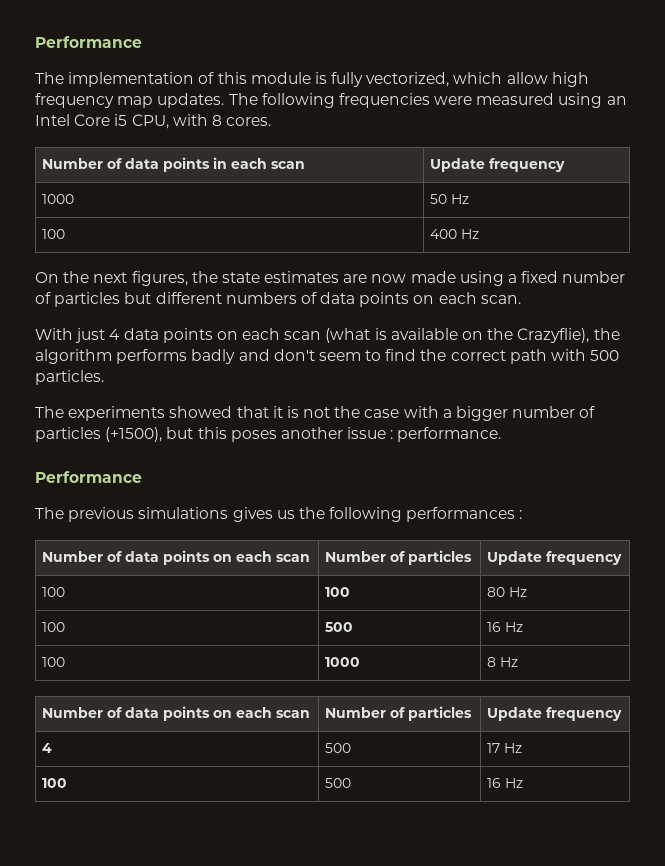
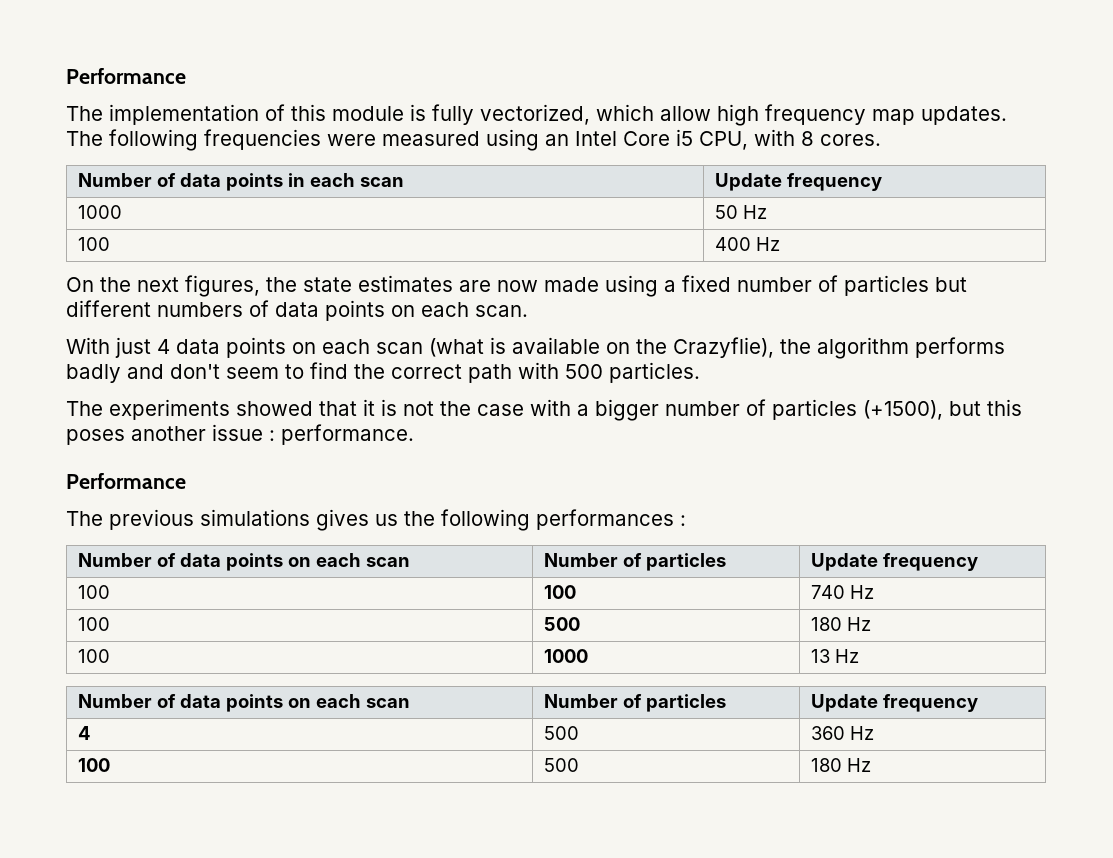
[487,587,528,597] [42,622,66,632] [325,622,354,632] [487,622,502,632] 80 Hz // 100 | 500 | 16 -> [810,585,874,599] [77,617,110,631] [543,617,580,631] [810,617,842,631] 740 Hz // 100 | 500 | 180
[487,657,497,667] 8 -> [810,649,830,663] 13
[487,743,523,753] [42,778,68,788] [325,778,352,788] [487,778,502,788] 17 Hz // 100 | 500 | 16 -> [810,726,874,740] [77,758,110,772] [543,758,579,772] [810,758,842,772] 360 Hz // 100 | 500 | 180

